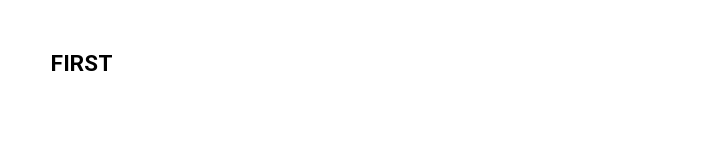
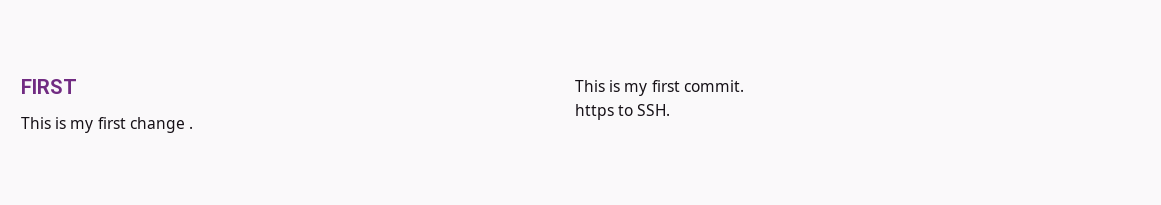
(113, 63) none -> [21,117,193,133] [575,80,744,96] [575,104,671,120] // This is my first change . // This is my first commit. // https to SSH.

